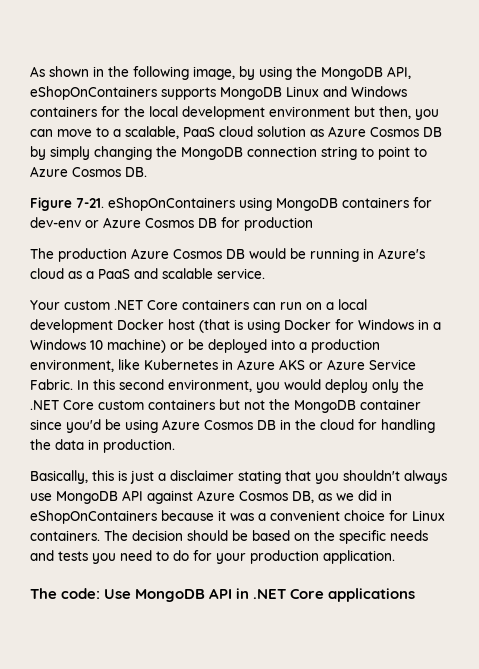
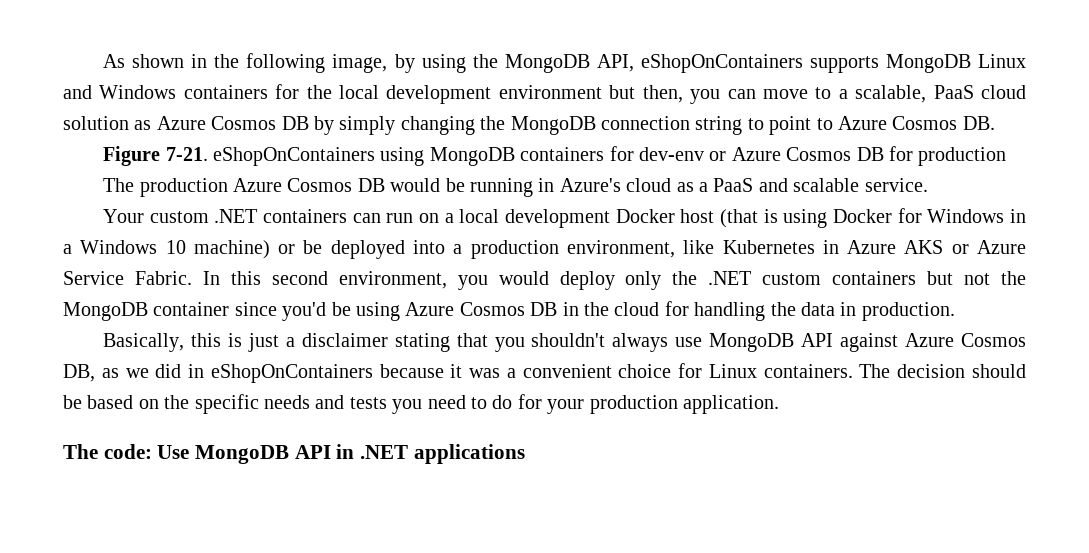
[147,300,178,310] Core -> (258, 216) none
[63,400,94,410] Core -> (752, 278) none
[290,589,325,599] Core -> (409, 452) none

